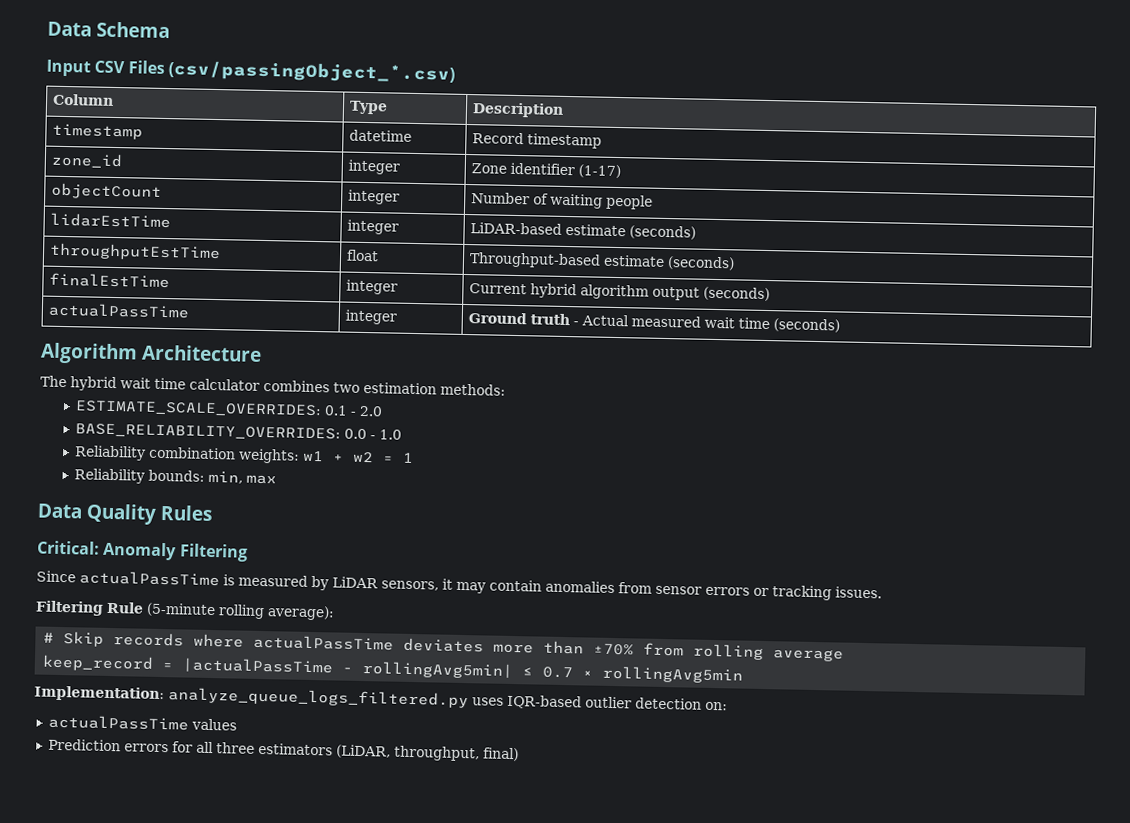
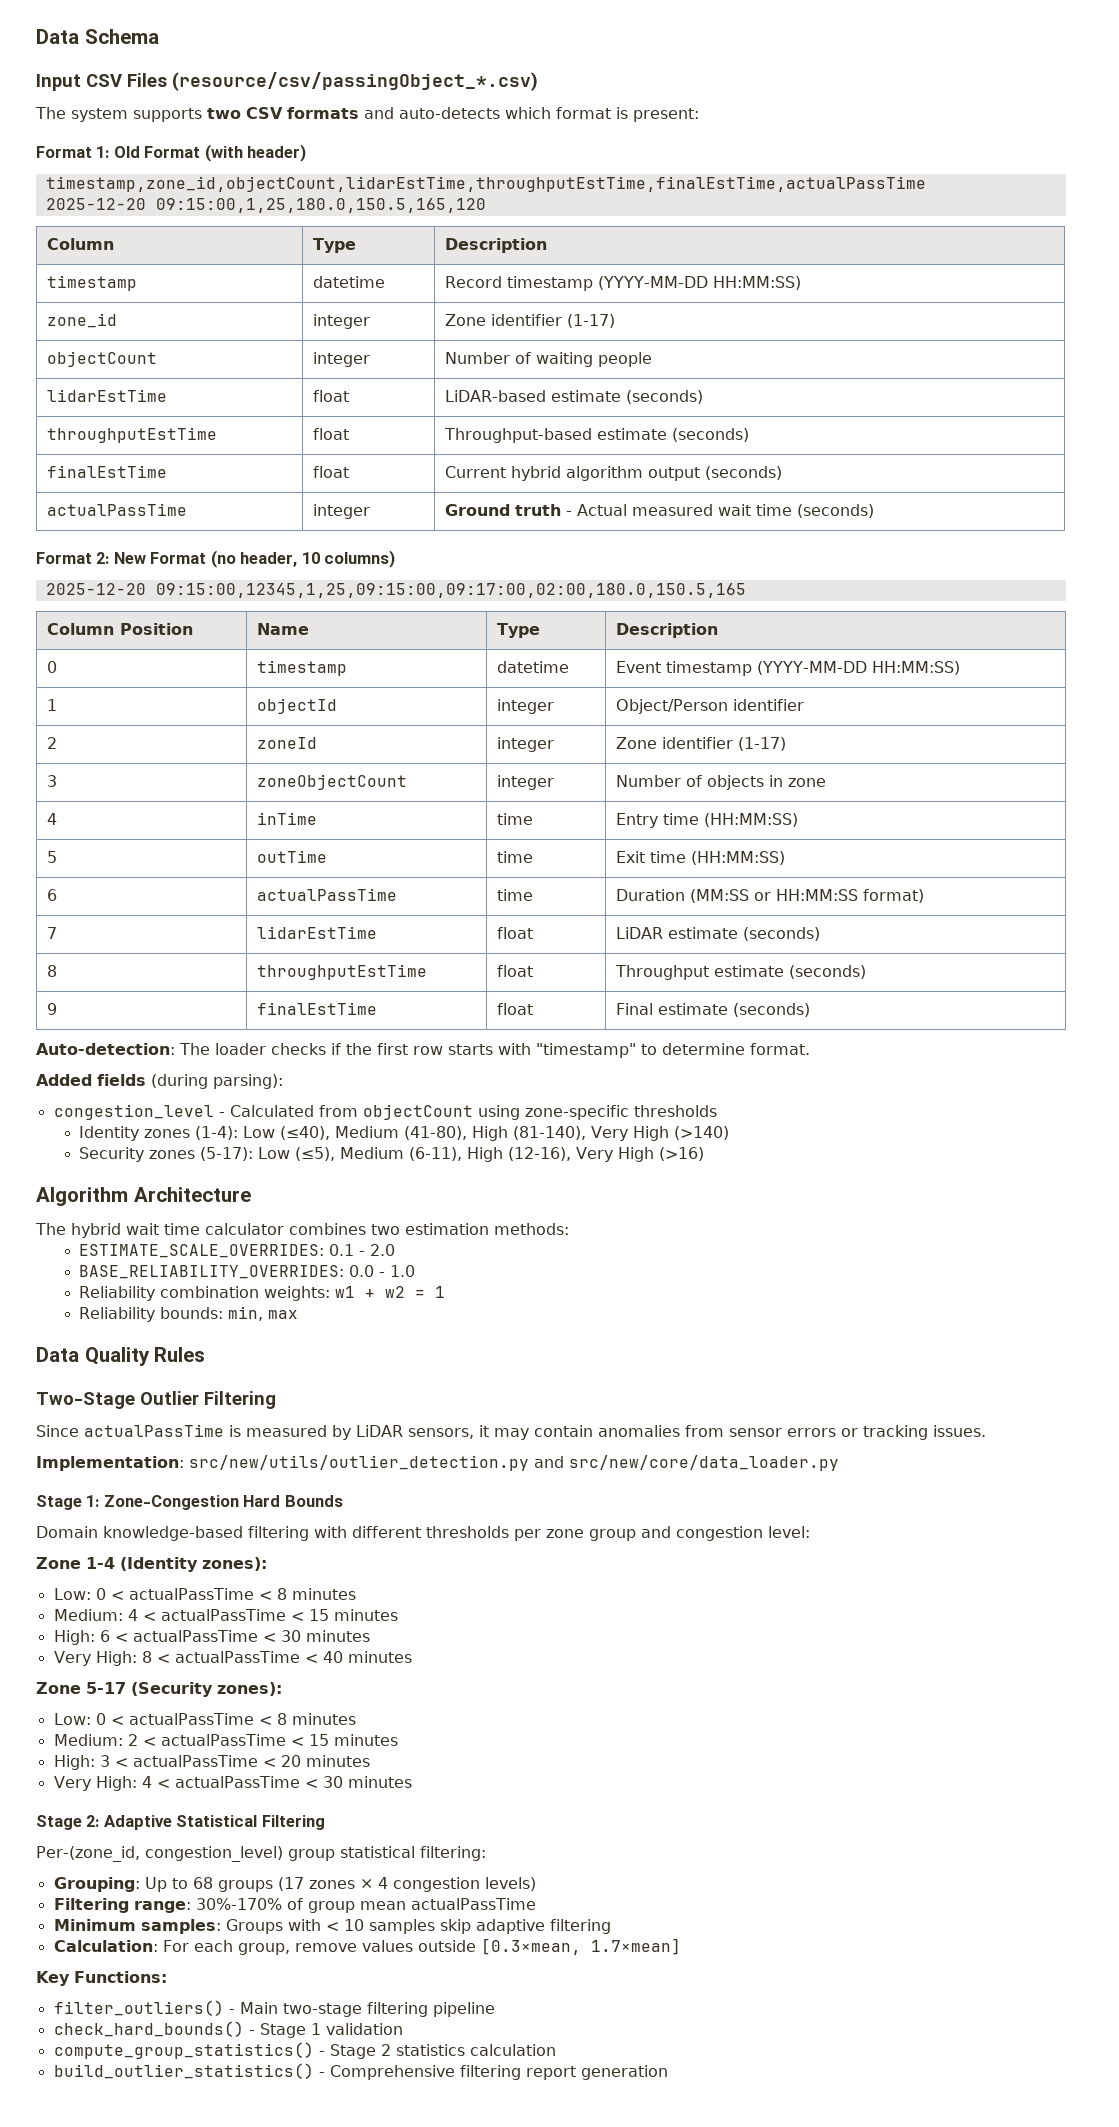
[167,60,455,84] (csv/passingObject_*.csv) -> [172,72,538,91] [35,107,699,122] [36,144,307,162] [45,176,926,192] [45,198,486,213] (resource/csv/passingObject_*.csv) // The system supports two CSV formats and auto-detects which format is present: // Format 1: Old Format (with header) // timestamp,zone_id,objectCount,lidarEstTime,throughputEstTime,finalEstTime,actualPassTime // 2025-12-20 09:15:00,1,25,180.0,150.5,165,120
(602, 141) none -> [598,276,802,290] (YYYY-MM-DD HH:MM:SS)
[346,219,399,235] integer -> [313,390,350,402] float
[345,279,398,295] integer -> [313,466,350,478] float
(840, 325) none -> [36,550,396,568] [45,583,746,598] [47,623,194,635] [257,623,310,635] [497,623,541,638] [616,623,719,638] [47,661,58,673] [257,660,348,676] [497,661,570,673] [616,661,961,676] [47,699,58,711] [257,698,338,714] [497,699,555,714] [616,699,805,714] [47,737,58,749] [257,737,318,749] [497,737,555,752] [616,737,787,751] [47,775,58,787] [257,774,408,790] [497,775,555,790] [616,775,827,790] [47,813,58,825] [257,812,318,825] [497,813,534,825] [616,813,799,828] [47,851,58,863] [257,850,328,863] [497,851,534,863] [616,851,786,865] [47,889,58,901] [257,888,398,901] [497,889,534,901] [616,889,925,903] [47,927,58,939] [257,926,378,939] [497,927,534,939] [616,927,821,941] [47,965,58,977] [257,964,428,980] [497,965,534,977] [615,965,867,980] [47,1003,58,1015] [257,1002,378,1015] [497,1003,534,1015] [616,1003,811,1017] [36,1043,810,1058] [36,1074,283,1089] [53,1104,717,1120] [79,1126,730,1141] [79,1147,705,1162] // Format 2: New Format (no header, 10 columns) // 2025-12-20 09:15:00,12345,1,25,09:15:00,09:17:00,02:00,180.0,150.5,165 // Column Position | Name | Type | Description // 0 | timestamp | datetime | Event timestamp (YYYY-MM-DD HH:MM:SS) // 1 | objectId | integer | Object/Person identifier // 2 | zoneId | integer | Zone identifier (1-17) // 3 | zoneObjectCount | integer | Number of objects in zone // 4 | inTime | time | Entry time (HH:MM:SS) // 5 | outTime | time | Exit time (HH:MM:SS) // 6 | actualPassTime | time | Duration (MM:SS or HH:MM:SS format) // 7 | lidarEstTime | float | LiDAR estimate (seconds) // 8 | throughputEstTime | float | Throughput estimate (seconds) // 9 | finalEstTime | float | Final estimate (seconds) // Auto-detection: The loader checks if the first row starts with "timestamp" to determine format. // Added fields (during parsing): // congestion_level - Calculated from objectCount using zone-specific thresholds // Identity zones (1-4): Low (≤40), Medium (41-80), High (81-140), Very High (>140) // Security zones (5-17): Low (≤5), Medium (6-11), High (12-16), Very High (>16)
[37,540,178,561] Critical: Anomaly -> [36,1391,199,1409] Two-Stage Outlier
[35,600,335,621] [43,631,845,662] [42,654,744,684] [34,685,728,711] [47,714,237,731] [47,738,519,762] Filtering Rule (5-minute rolling average): // # Skip records where actualPassTime deviates more than ±70% from rolling average // keep_record = |actualPassTime - rollingAvg5min| ≤ 0.7 × rollingAvg5min // Implementation: analyze_queue_logs_filtered.py uses IQR-based outlier detection on: // actualPassTime values // Prediction errors for all three estimators (LiDAR, throughput, final) -> [36,1455,839,1471] [36,1495,343,1510] [36,1526,810,1541] [36,1557,267,1572] [53,1588,356,1600] [53,1609,398,1621] [53,1630,370,1645] [53,1651,412,1666] [36,1682,282,1697] [53,1713,356,1725] [53,1734,398,1746] [53,1755,370,1770] [53,1776,412,1791] [36,1815,325,1830] [36,1846,486,1862] [53,1877,536,1892] [53,1898,536,1913] [53,1919,611,1934] [53,1938,681,1955] [36,1971,167,1986] [53,2000,495,2017] [53,2021,403,2038] [53,2042,556,2059] [53,2063,668,2080] Implementation: src/new/utils/outlier_detection.py and src/new/core/data_loader.py // Stage 1: Zone-Congestion Hard Bounds // Domain knowledge-based filtering with different thresholds per zone group and congestion level: // Zone 1-4 (Identity zones): // Low: 0 < actualPassTime < 8 minutes // Medium: 4 < actualPassTime < 15 minutes // High: 6 < actualPassTime < 30 minutes // Very High: 8 < actualPassTime < 40 minutes // Zone 5-17 (Security zones): // Low: 0 < actualPassTime < 8 minutes // Medium: 2 < actualPassTime < 15 minutes // High: 3 < actualPassTime < 20 minutes // Very High: 4 < actualPassTime < 30 minutes // Stage 2: Adaptive Statistical Filtering // Per-(zone_id, congestion_level) group statistical filtering: // Grouping: Up to 68 groups (17 zones × 4 congestion levels) // Filtering range: 30%-170% of group mean actualPassTime // Minimum samples: Groups with < 10 samples skip adaptive filtering // Calculation: For each group, remove values outside [0.3×mean, 1.7×mean] // Key Functions: // filter_outliers() - Main two-stage filtering pipeline // check_hard_bounds() - Stage 1 validation // compute_group_statistics() - Stage 2 statistics calculation // build_outlier_statistics() - Comprehensive filtering report generation

